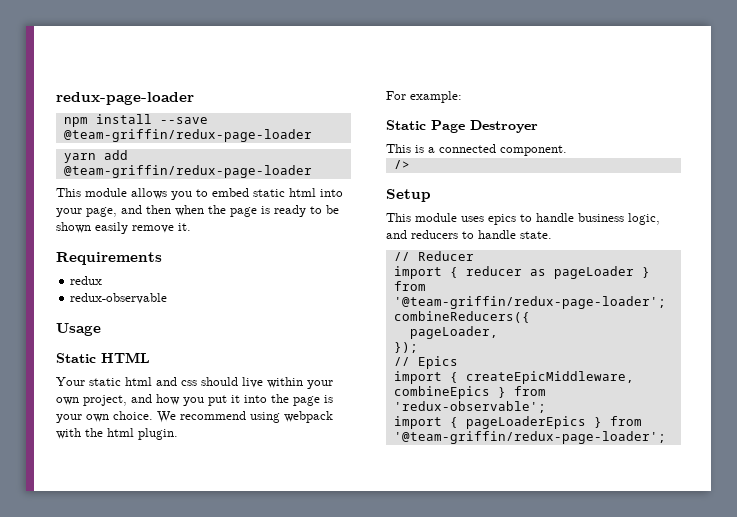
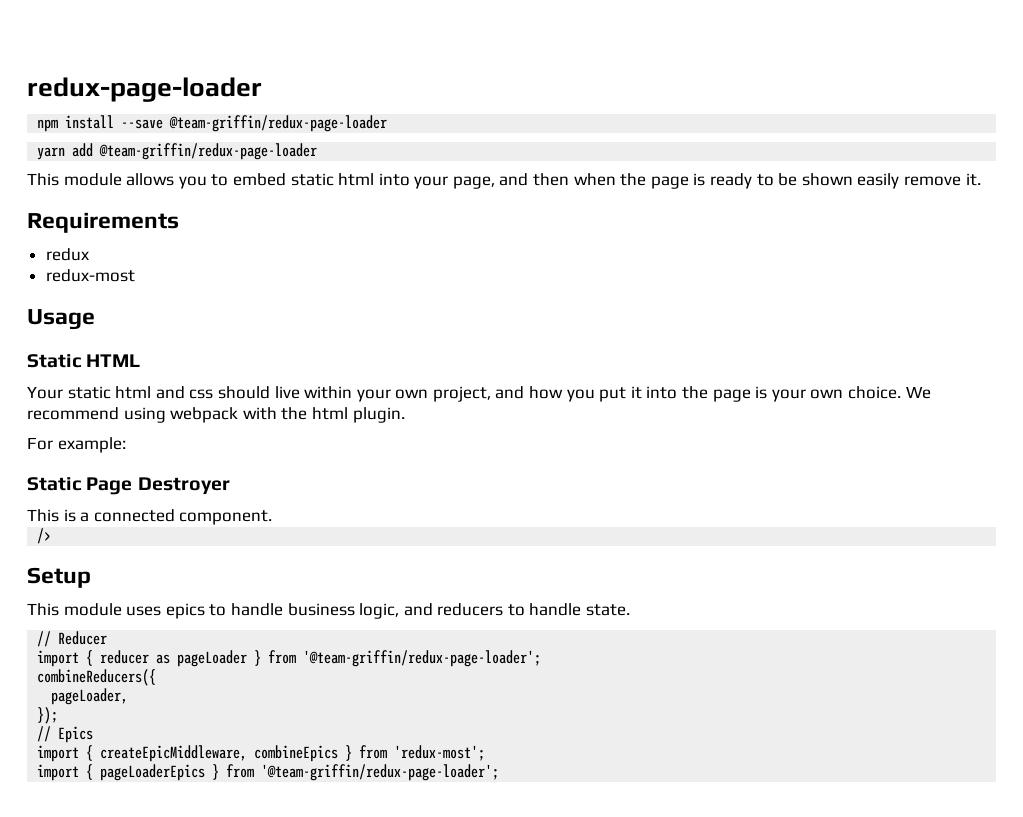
[70,293,168,304] redux-observable -> [45,269,135,282] redux-most
[393,401,546,413] 'redux-observable'; -> [394,745,486,761] 'redux-most';

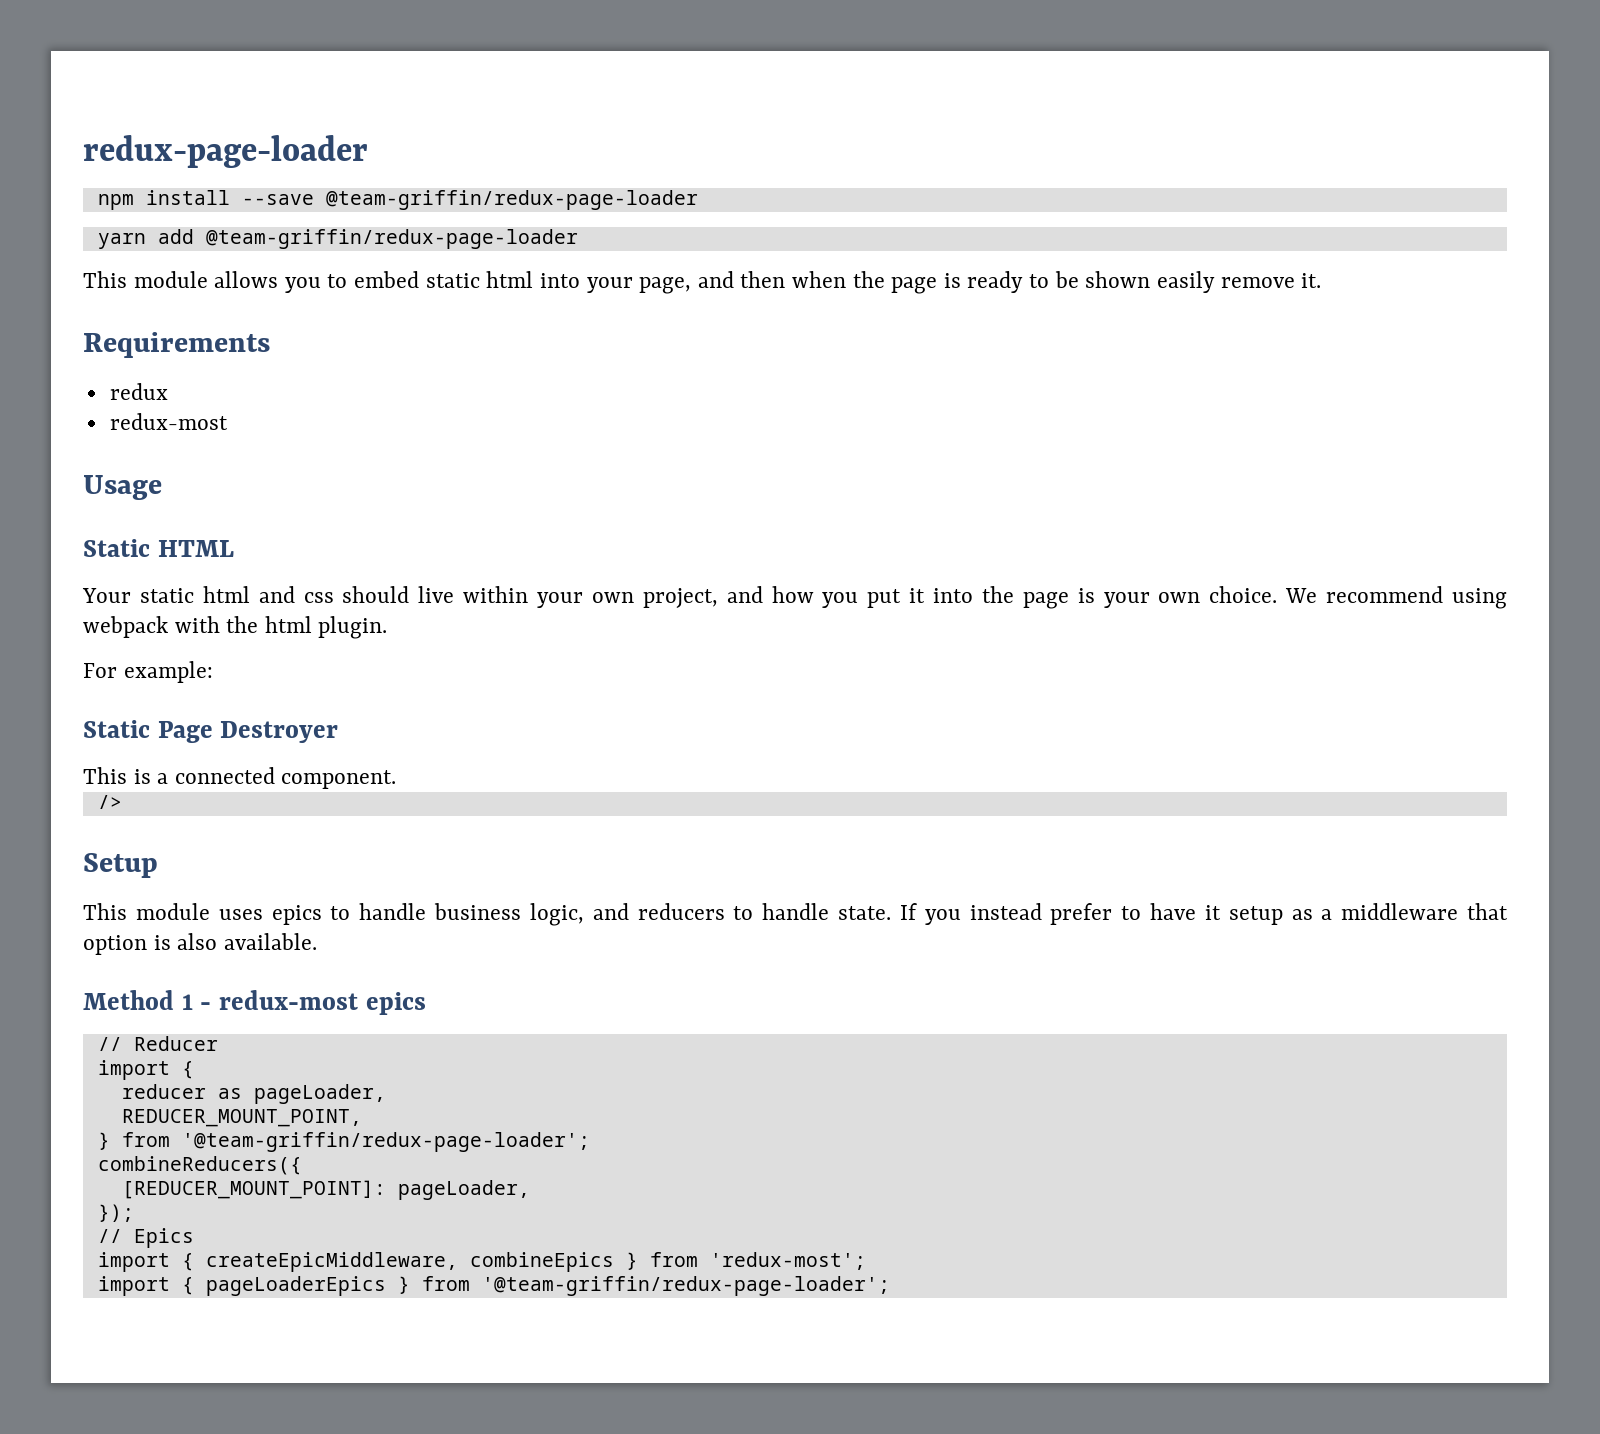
(631, 610) none -> [899,903,1508,925] [83,933,317,955] [83,990,426,1015] If you instead prefer to have it setup as a middleware that option is also available. // Method 1 - redux-most epics
(94, 658) none -> (194, 1070) //
[177,650,248,667] pageLoader -> [253,1084,386,1104] [121,1109,362,1127] pageLoader, // REDUCER_MOUNT_POINT, //
(157, 677) none -> [121,1180,386,1199] [REDUCER_MOUNT_POINT]:

